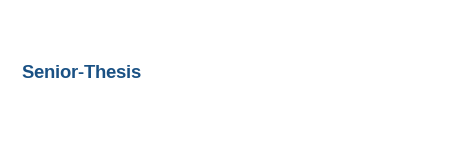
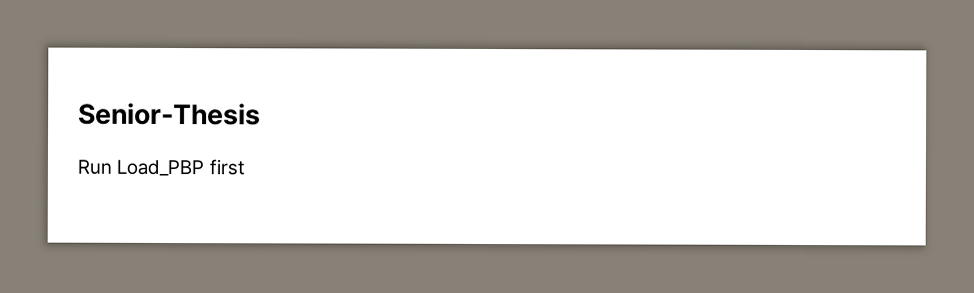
(141, 71) none -> [77,159,245,177] // Run Load_PBP first

